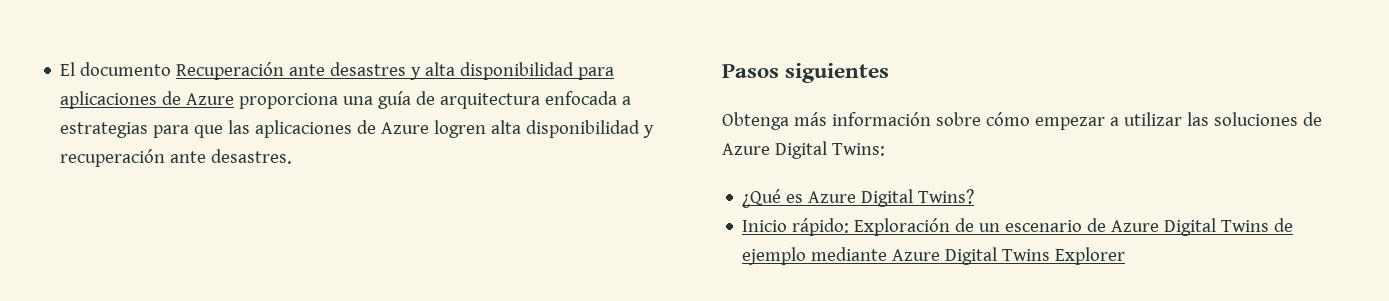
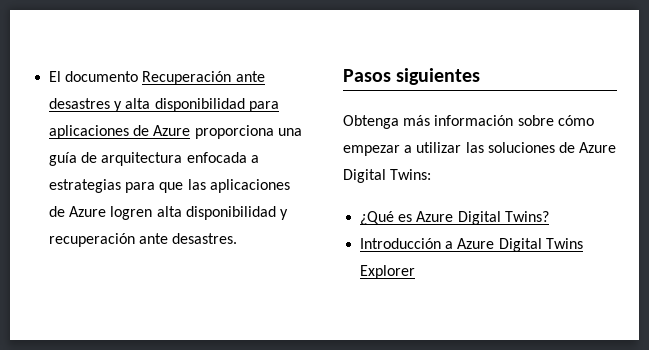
[742,218,1294,236] [742,247,888,265] Inicio rápido: Exploración de un escenario de Azure Digital Twins de ejemplo mediante -> [360,238,454,249] Introducción a

